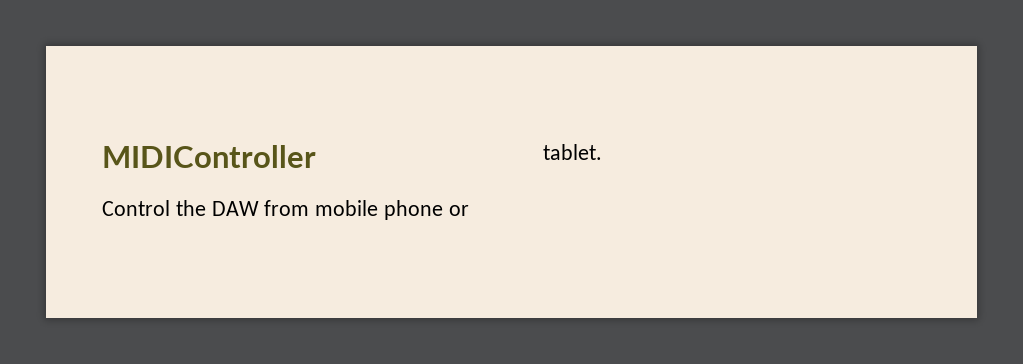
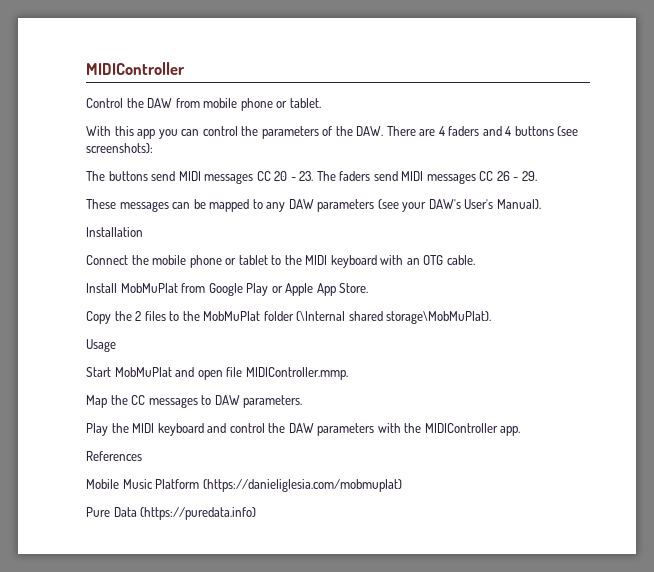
(602, 152) none -> [86,126,579,139] [86,143,153,153] [86,171,537,184] [86,199,541,212] [86,227,143,237] [86,255,475,268] [86,283,369,296] [86,311,492,324] [86,339,116,352] [86,367,348,380] [86,395,303,408] [86,423,521,436] [86,451,142,461] [86,479,402,492] [86,507,257,520] // With this app you can control the parameters of the DAW. There are 4 faders and 4 buttons (see screenshots): // The buttons send MIDI messages CC 20 - 23. The faders send MIDI messages CC 26 - 29. // These messages can be mapped to any DAW parameters (see your DAW's User's Manual). // Installation // Connect the mobile phone or tablet to the MIDI keyboard with an OTG cable. // Install MobMuPlat from Google Play or Apple App Store. // Copy the 2 files to the MobMuPlat folder (\Internal shared storage\MobMuPlat). // Usage // Start MobMuPlat and open file MIDIController.mmp. // Map the CC messages to DAW parameters. // Play the MIDI keyboard and control the DAW parameters with the MIDIController app. // References // Mobile Music Platform (https://danieliglesia.com/mobmuplat) // Pure Data (https://puredata.info)

